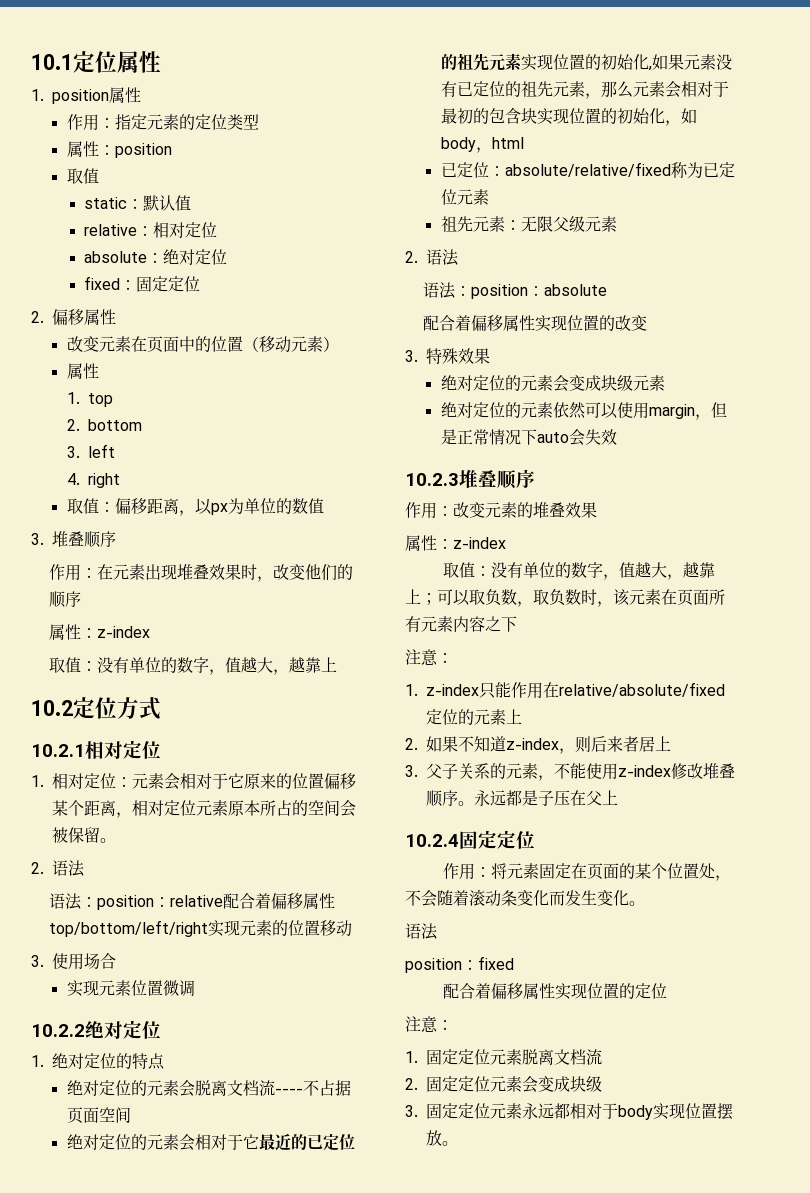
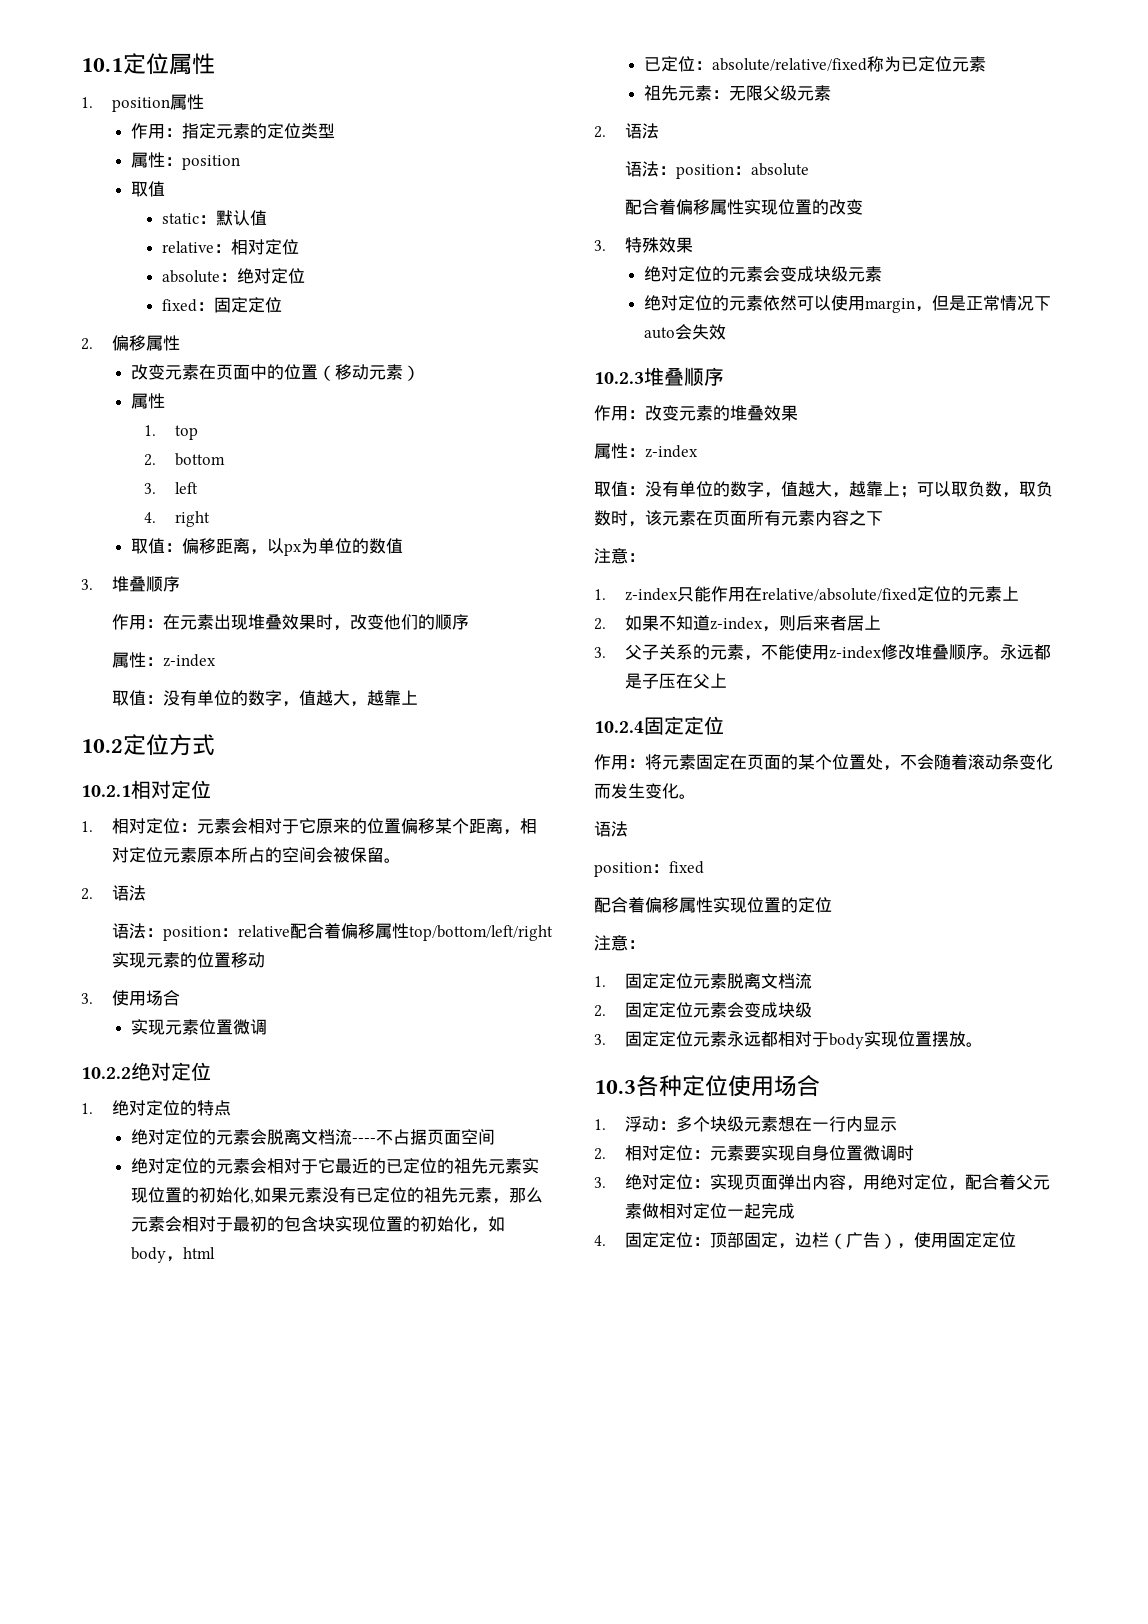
(458, 1143) none -> [594,1075,820,1097] [594,1116,898,1132] [594,1145,915,1161] [594,1174,1051,1191] [625,1203,796,1219] [594,1232,1017,1249] // 10.3各种定位使用场合 // 1.浮动：多个块级元素想在一行内显示 // 2.相对定位：元素要实现自身位置微调时 // 3.绝对定位：实现页面弹出内容，用绝对定位，配合着父元素做相对定位一起完成 // 4.固定定位：顶部固定，边栏（广告），使用固定定位

